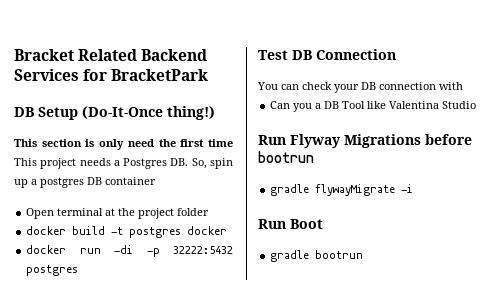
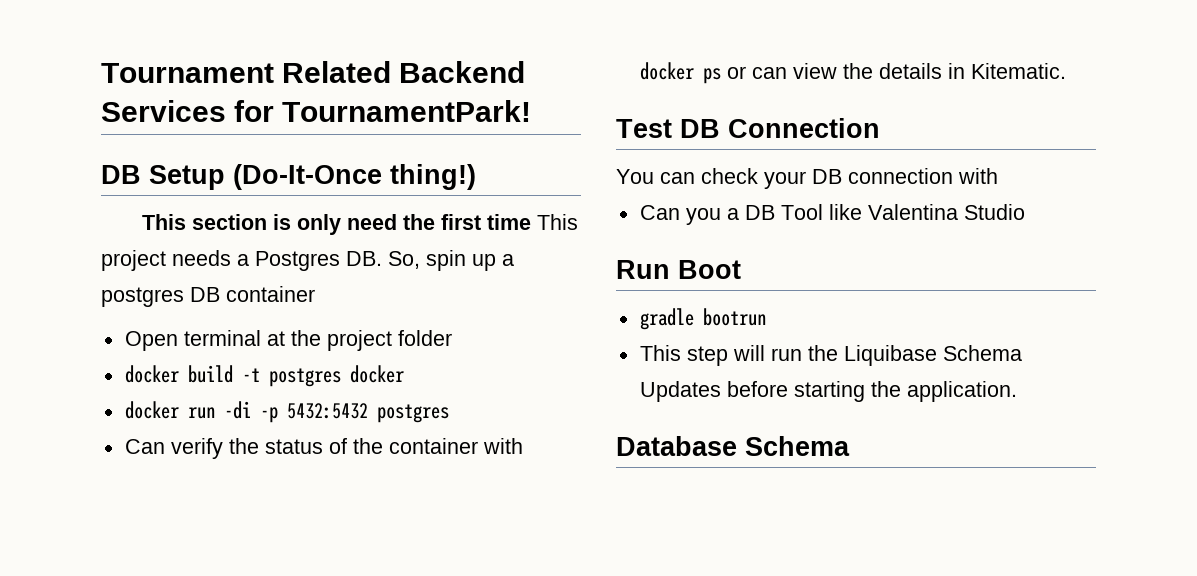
[14,49,74,61] Bracket -> [101,63,274,83] Tournament
[111,69,209,81] BracketPark -> [282,100,532,122] TournamentPark!
[173,246,233,254] [26,265,79,276] 32222:5432 postgres -> [286,403,449,423] [124,438,523,459] [639,62,1066,84] 5432:5432 postgres // Can verify the status of the container with docker ps or can view the details in Kitematic.
[290,134,472,148] [258,151,314,163] [270,184,414,196] [258,219,323,229] [270,250,364,262] Flyway Migrations before bootrun // gradle flywayMigrate -i // Run Boot // gradle bootrun -> [678,260,741,279] [639,308,766,330] [639,345,1022,366] [639,381,1017,402] [616,436,850,456] Boot // gradle bootrun // This step will run the Liquibase Schema Updates before starting the application. // Database Schema

